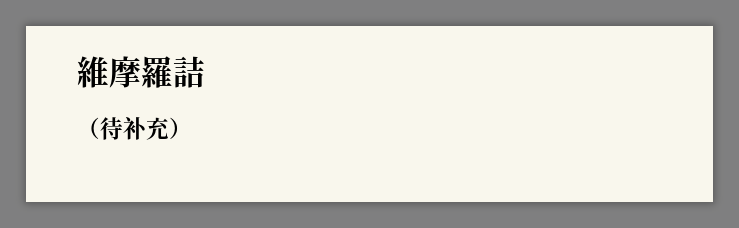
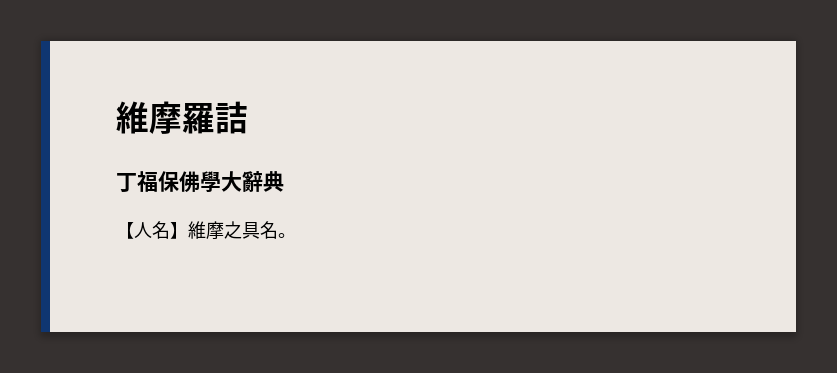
[77,117,192,140] （待补充） -> [116,171,284,193] [116,221,296,240] 丁福保佛學大辭典 // 【人名】維摩之具名。

